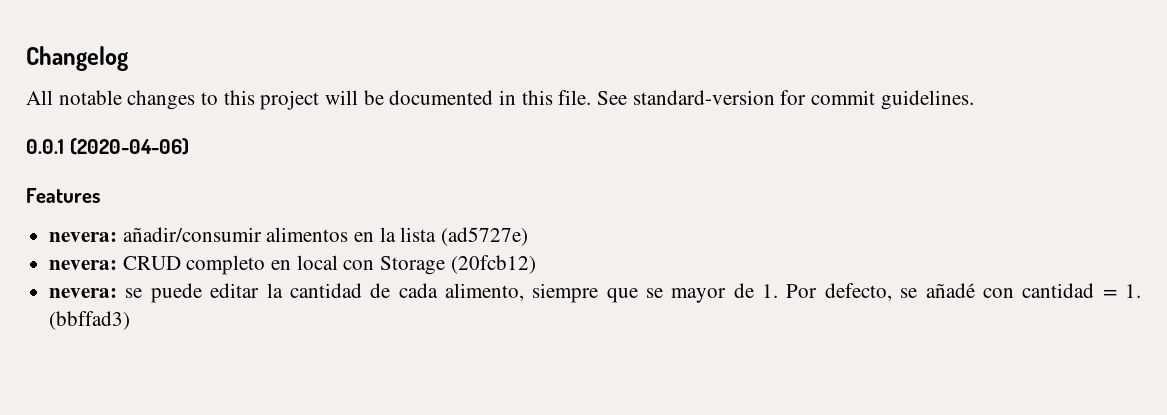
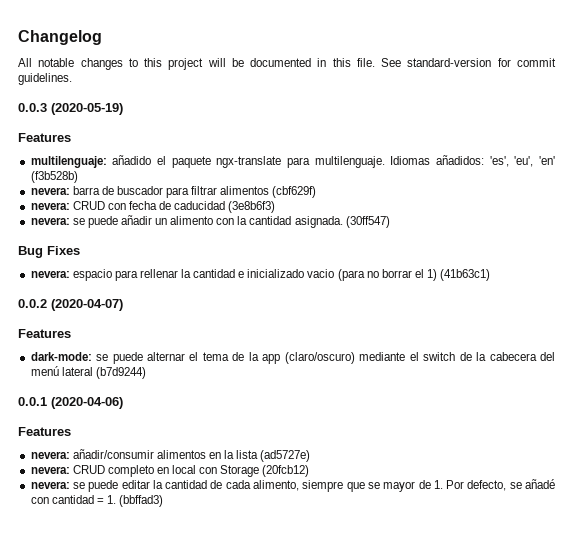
(974, 100) none -> [18,103,123,115] [18,133,71,142] [30,155,555,168] [30,171,78,183] [30,186,317,198] [30,201,276,213] [30,215,390,228] [18,246,80,258] [30,269,491,281] [18,299,123,311] [18,329,71,338] [30,352,556,364] [30,366,146,379] // 0.0.3 (2020-05-19) // Features // multilenguaje: añadido el paquete ngx-translate para multilenguaje. Idiomas añadidos: 'es', 'eu', 'en' (f3b528b) // nevera: barra de buscador para filtrar alimentos (cbf629f) // nevera: CRUD con fecha de caducidad (3e8b6f3) // nevera: se puede añadir un alimento con la cantidad asignada. (30ff547) // Bug Fixes // nevera: espacio para rellenar la cantidad e inicializado vacio (para no borrar el 1) (41b63c1) // 0.0.2 (2020-04-07) // Features // dark-mode: se puede alternar el tema de la app (claro/oscuro) mediante el switch de la cabecera del menú lateral (b7d9244)

